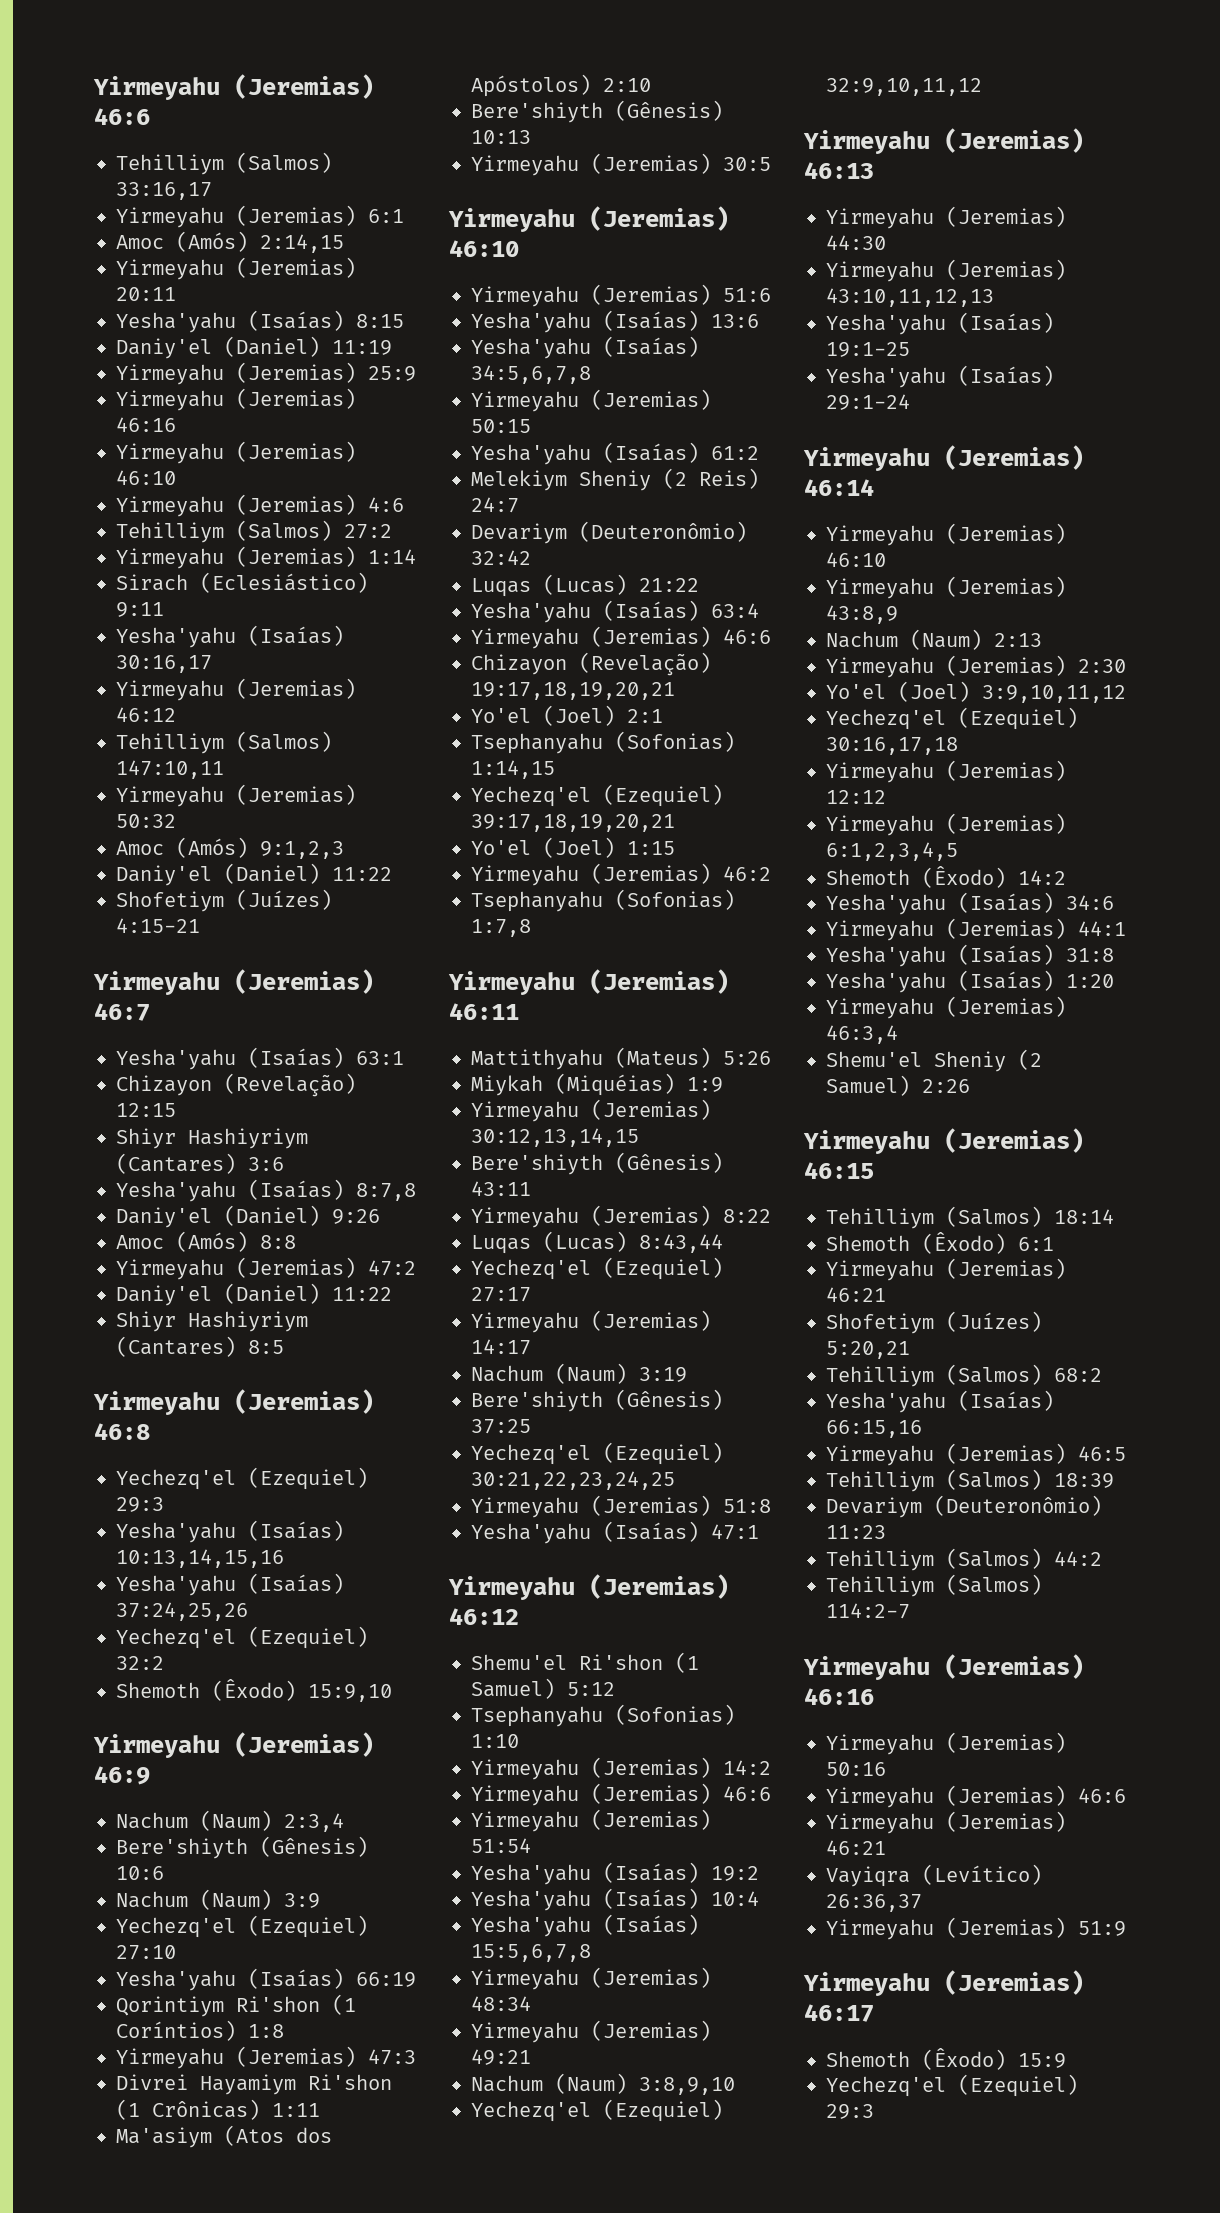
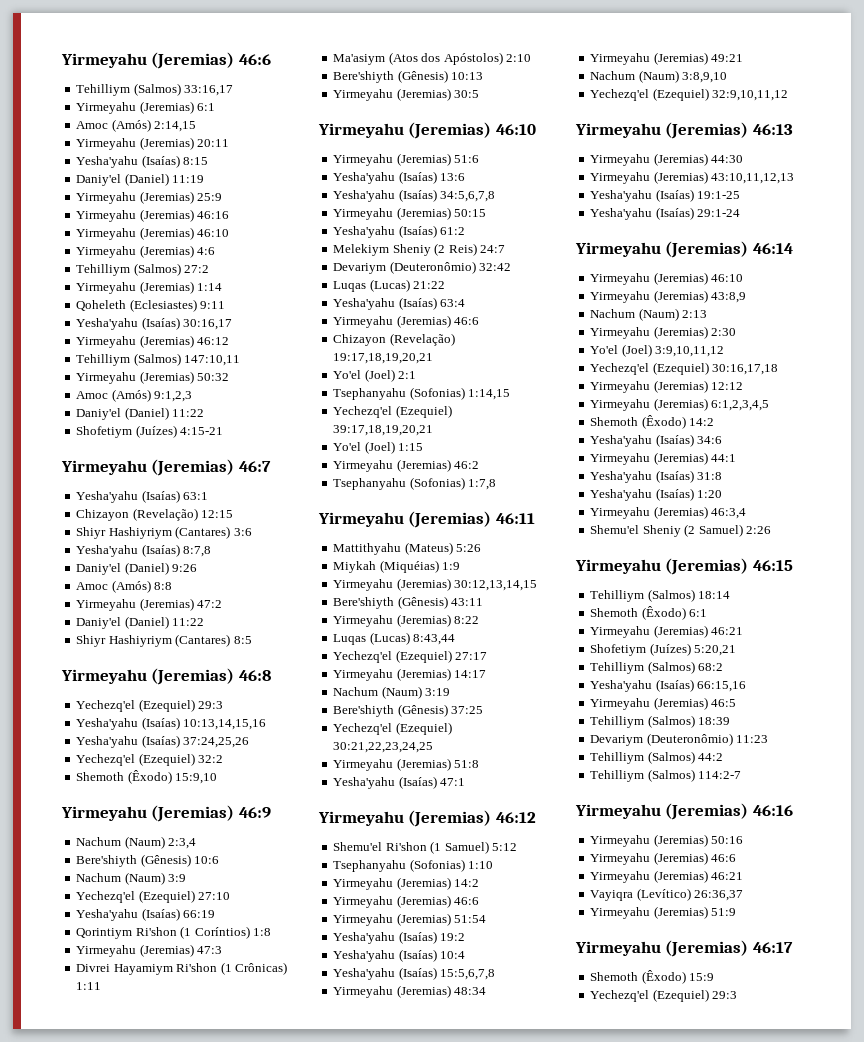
[116,572,368,593] Sirach (Eclesiástico) -> [76,299,197,312] Qoheleth (Eclesiastes)

